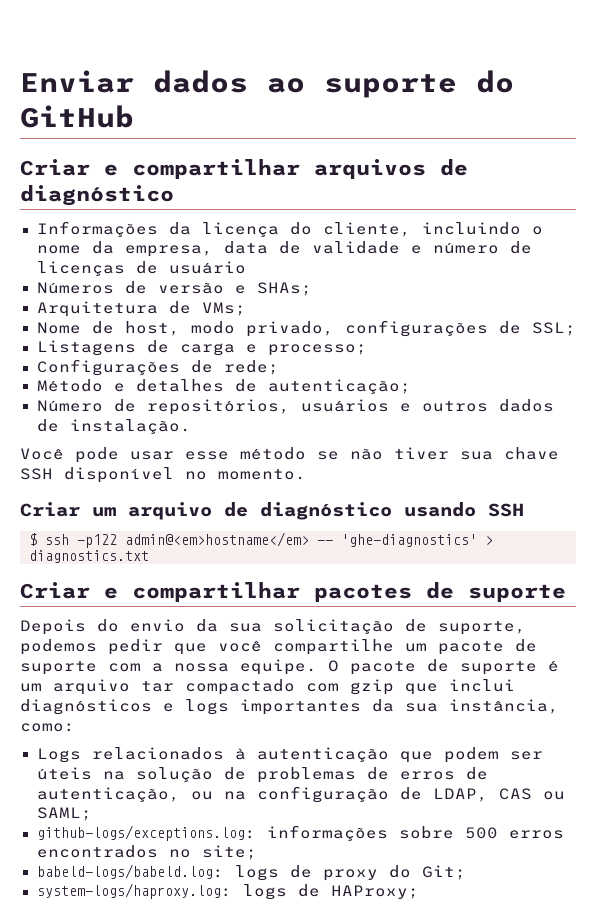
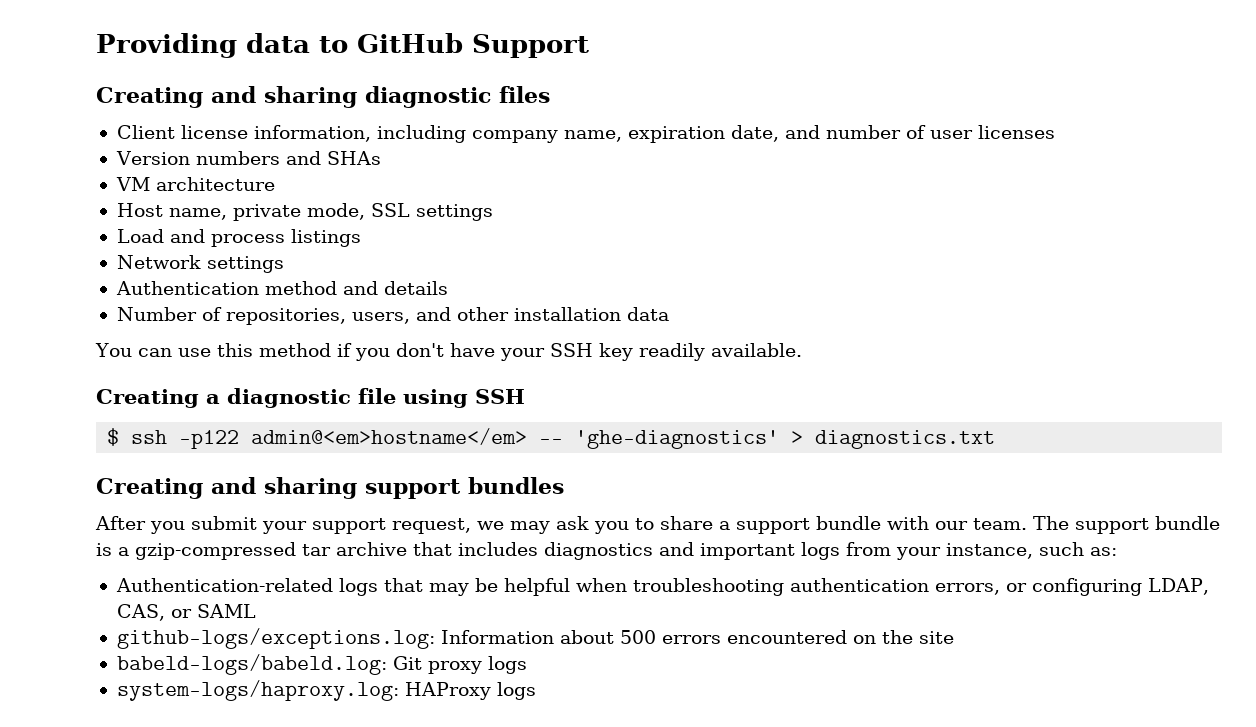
[20,70,514,98] [20,105,134,128] [20,159,468,179] [20,185,174,206] [36,221,543,237] [36,241,532,257] [36,261,246,276] [36,281,312,296] [36,301,246,317] [36,320,576,337] [36,340,367,356] [36,359,279,376] [36,379,411,394] [36,399,554,415] [36,419,191,434] [20,447,559,463] [20,467,306,483] [20,502,476,520] Enviar dados ao suporte do GitHub // Criar e compartilhar arquivos de diagnóstico // Informações da licença do cliente, incluindo o nome da empresa, data de validade e número de licenças de usuário // Números de versão e SHAs; // Arquitetura de VMs; // Nome de host, modo privado, configurações de SSL; // Listagens de carga e processo; // Configurações de rede; // Método e detalhes de autenticação; // Número de repositórios, usuários e outros dados de instalação. // Você pode usar esse método se não tiver sua chave SSH disponível no momento. // Criar um arquivo de diagnóstico usando -> [96,33,589,58] [96,86,550,108] [116,125,1055,143] [115,151,381,165] [115,177,275,191] [116,203,493,221] [116,229,361,247] [116,255,284,273] [115,281,448,295] [116,307,669,325] [95,343,802,361] [96,388,468,408] Providing data to GitHub Support // Creating and sharing diagnostic files // Client license information, including company name, expiration date, and number of user licenses // Version numbers and SHAs // VM architecture // Host name, private mode, SSL settings // Load and process listings // Network settings // Authentication method and details // Number of repositories, users, and other installation data // You can use this method if you don't have your SSH key readily available. // Creating a diagnostic file using
[20,582,566,602] [20,619,526,635] [20,639,537,655] [20,659,559,675] [20,679,515,695] [20,699,559,715] [20,723,75,732] [36,747,543,763] [36,767,488,783] [36,786,565,803] [36,807,92,821] [36,825,564,841] [36,845,257,860] Criar e compartilhar pacotes de suporte // Depois do envio da sua solicitação de suporte, podemos pedir que você compartilhe um pacote de suporte com a nossa equipe. O pacote de suporte é um arquivo tar compactado com gzip que inclui diagnósticos e logs importantes da sua instância, como: // Logs relacionados à autenticação que podem ser úteis na solução de problemas de erros de autenticação, ou na configuração de LDAP, CAS ou SAML; // github-logs/exceptions.log: informações sobre 500 erros encontrados no site; -> [96,477,564,499] [95,516,1220,534] [96,542,1117,560] [115,578,1209,596] [116,604,256,621] [116,628,954,649] Creating and sharing support bundles // After you submit your support request, we may ask you to share a support bundle with our team. The support bundle is a gzip-compressed tar archive that includes diagnostics and important logs from your instance, such as: // Authentication-related logs that may be helpful when troubleshooting authentication errors, or configuring LDAP, CAS, or SAML // github-logs/exceptions.log: Information about 500 errors encountered on the site
[234,865,466,881] [36,883,419,900] logs de proxy do Git; // system-logs/haproxy.log: logs de HAProxy; -> [392,656,527,674] [116,680,536,701] Git proxy logs // system-logs/haproxy.log: HAProxy logs

